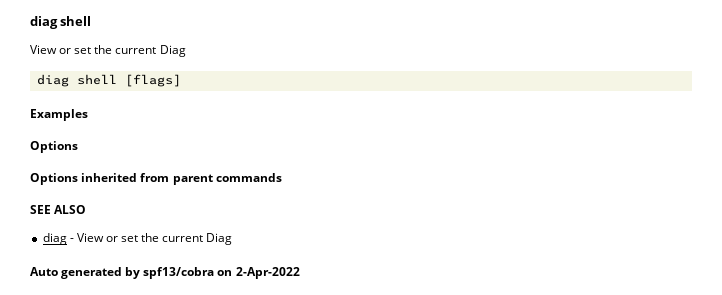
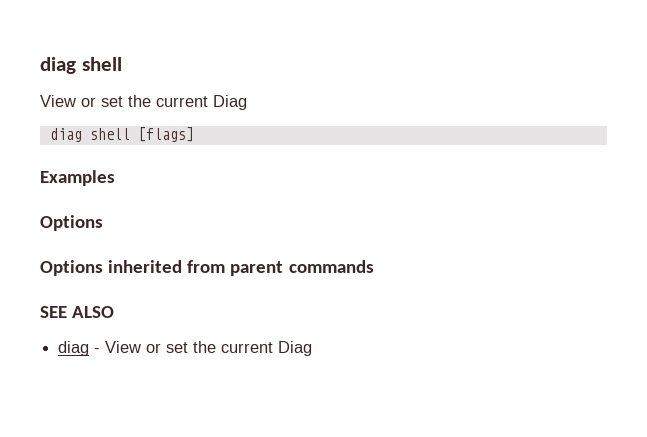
[30,267,300,279] // Auto generated by spf13/cobra on 2-Apr-2022 -> (313, 348) none

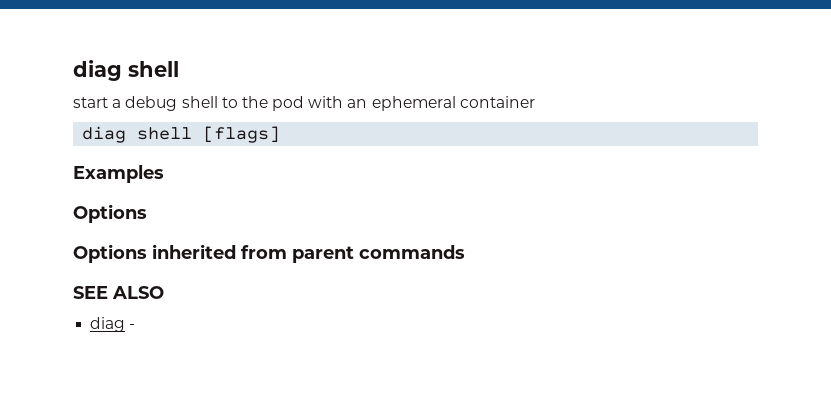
[40,95,247,110] View or set the current Diag -> [73,96,535,111] start a debug shell to the pod with an ephemeral container
[105,341,313,356] View or set the current Diag -> (136, 326) none

